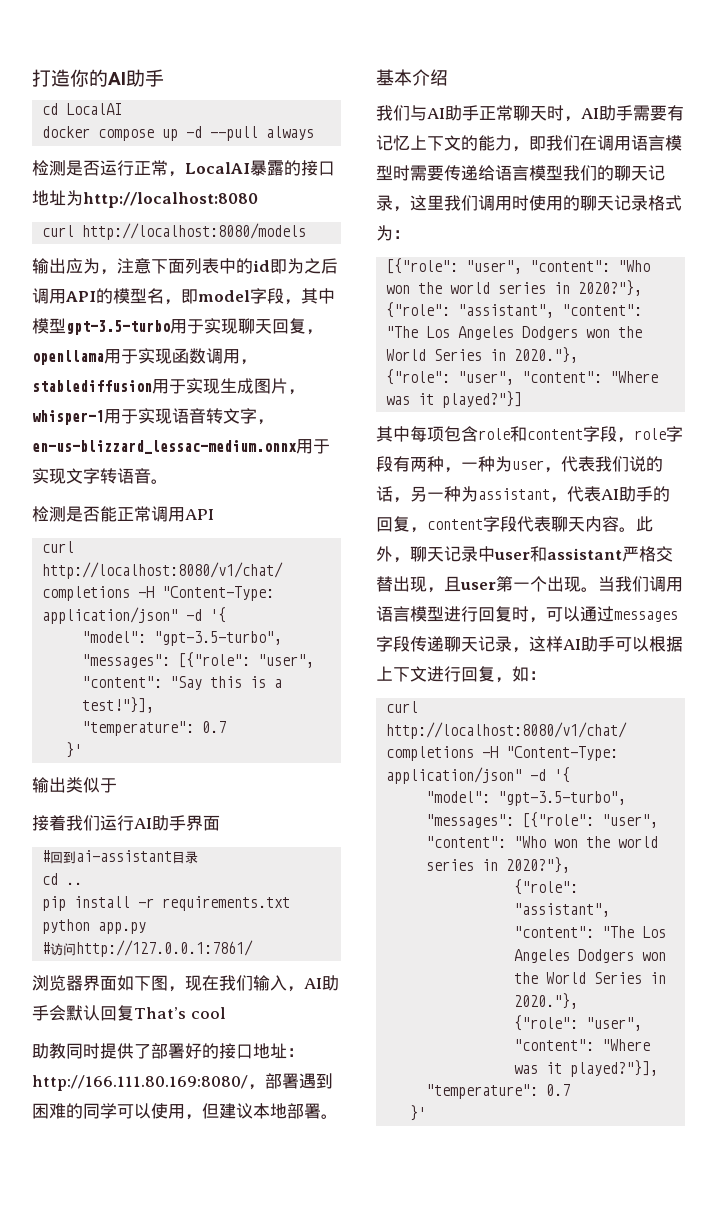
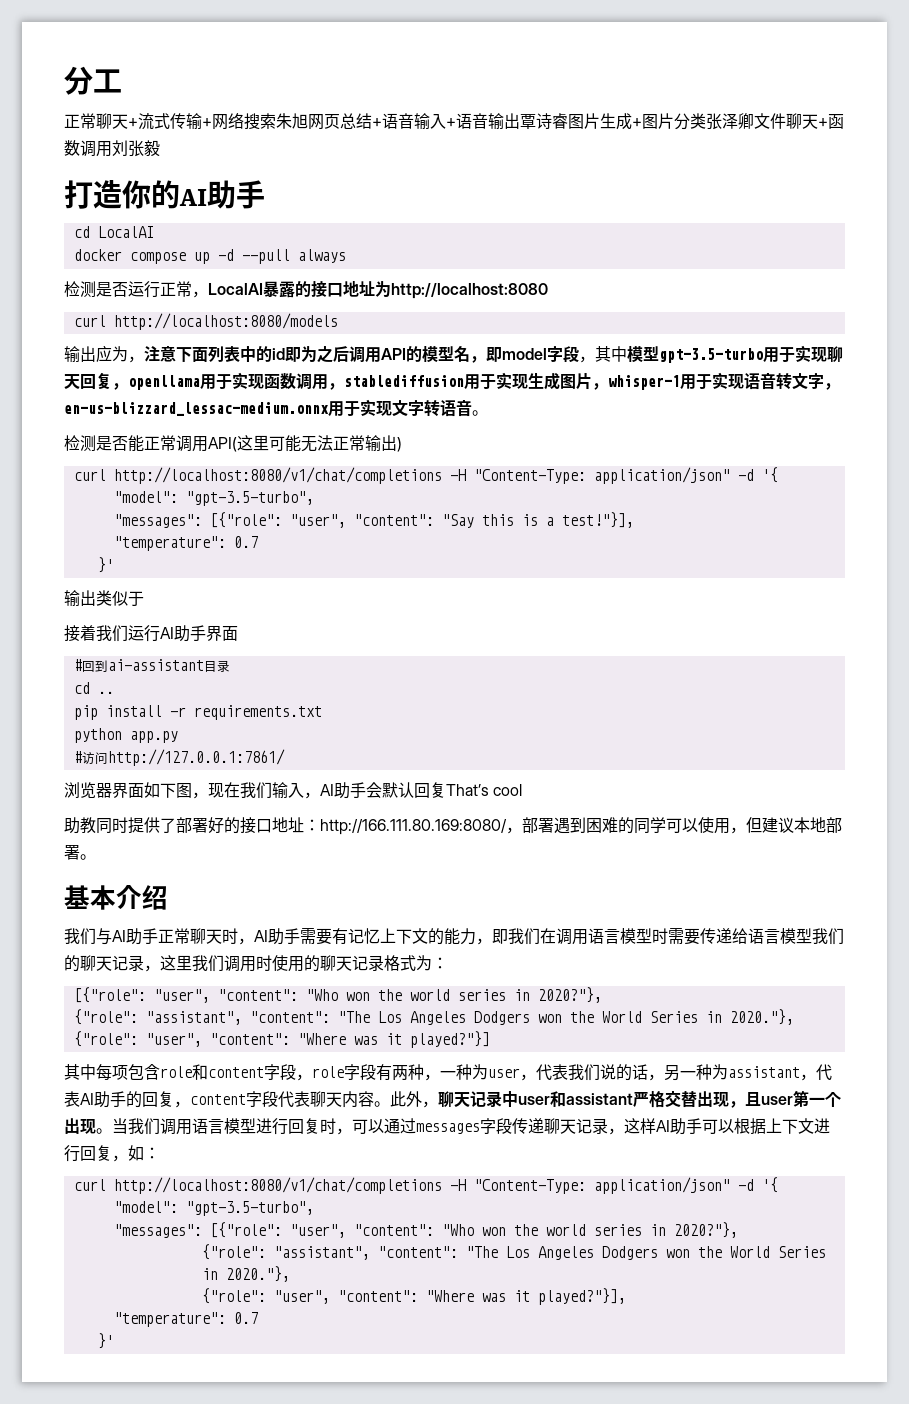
(32, 78) none -> [64,66,122,95] [64,112,844,130] [64,140,160,157] 分工 // 正常聊天+流式传输+网络搜索朱旭网页总结+语音输入+语音输出覃诗睿图片生成+图片分类张泽卿文件聊天+函数调用刘张毅 //
[185,509,214,520] API -> [208,435,402,452] API(这里可能无法正常输出)

